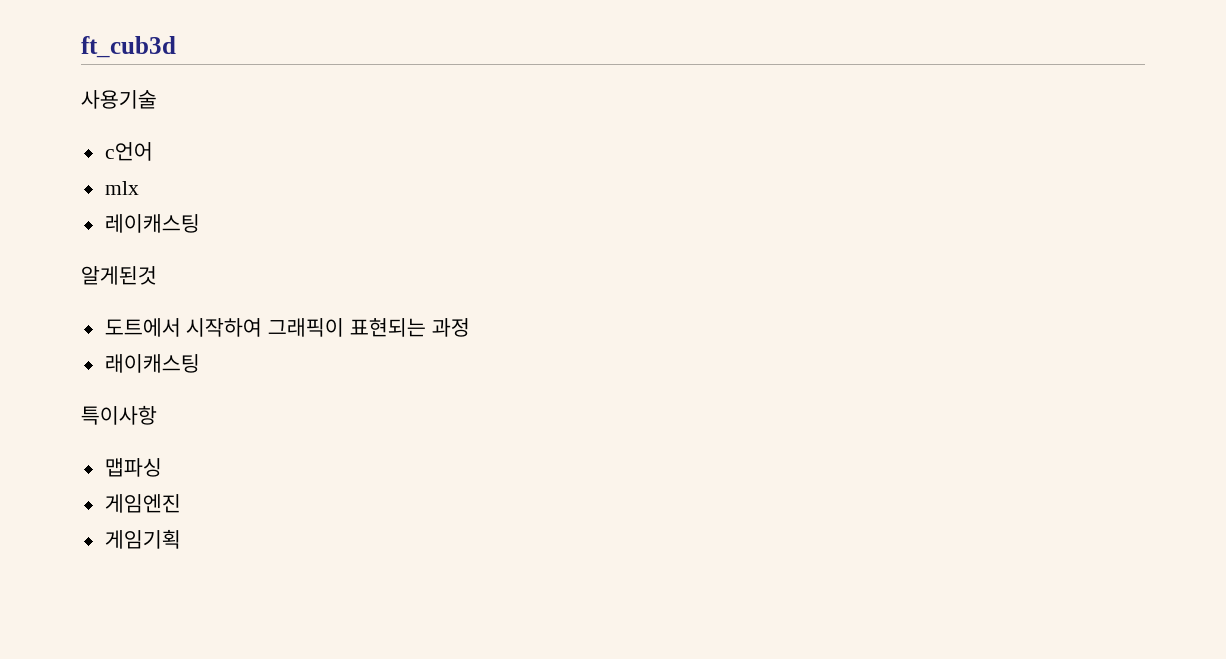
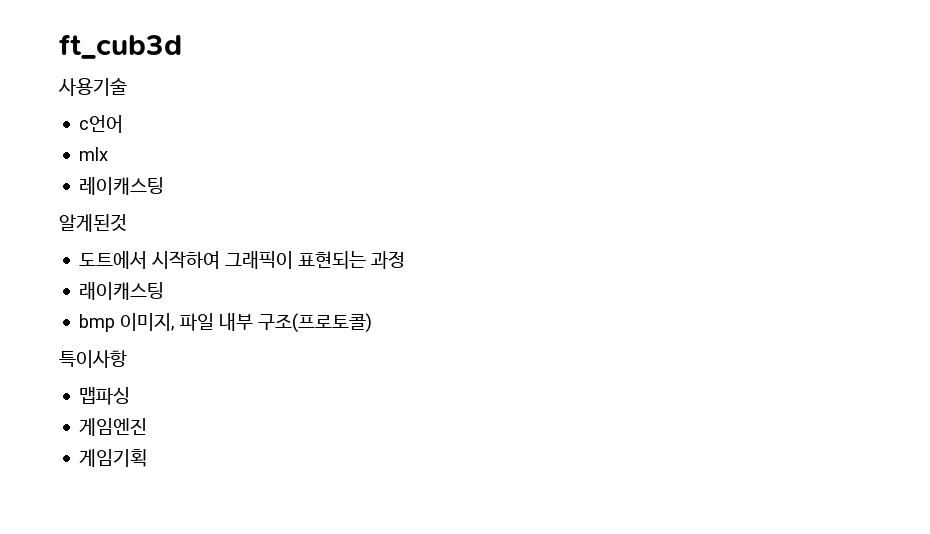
(200, 363) none -> [79,313,373,333] // bmp 이미지, 파일 내부 구조(프로토콜)

